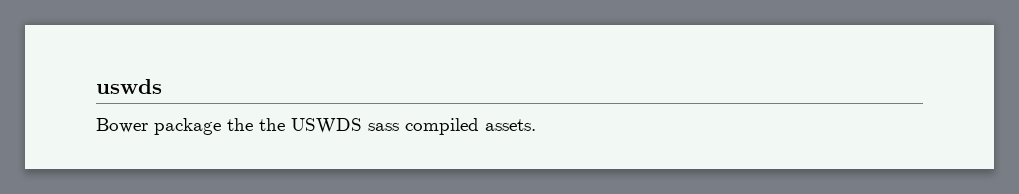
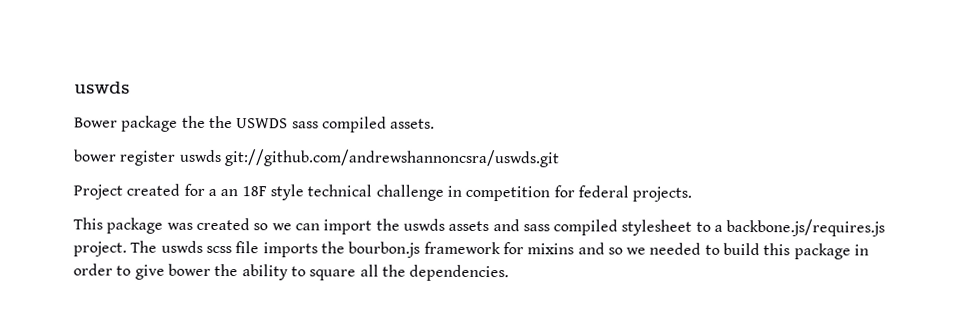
(536, 125) none -> [73,149,560,168] [73,183,693,202] [73,217,886,237] [73,240,870,260] [73,263,510,282] // bower register uswds git://github.com/andrewshannoncsra/uswds.git // Project created for a an 18F style technical challenge in competition for federal projects. // This package was created so we can import the uswds assets and sass compiled stylesheet to a backbone.js/requires.js project. The uswds scss file imports the bourbon.js framework for mixins and so we needed to build this package in order to give bower the ability to square all the dependencies.

